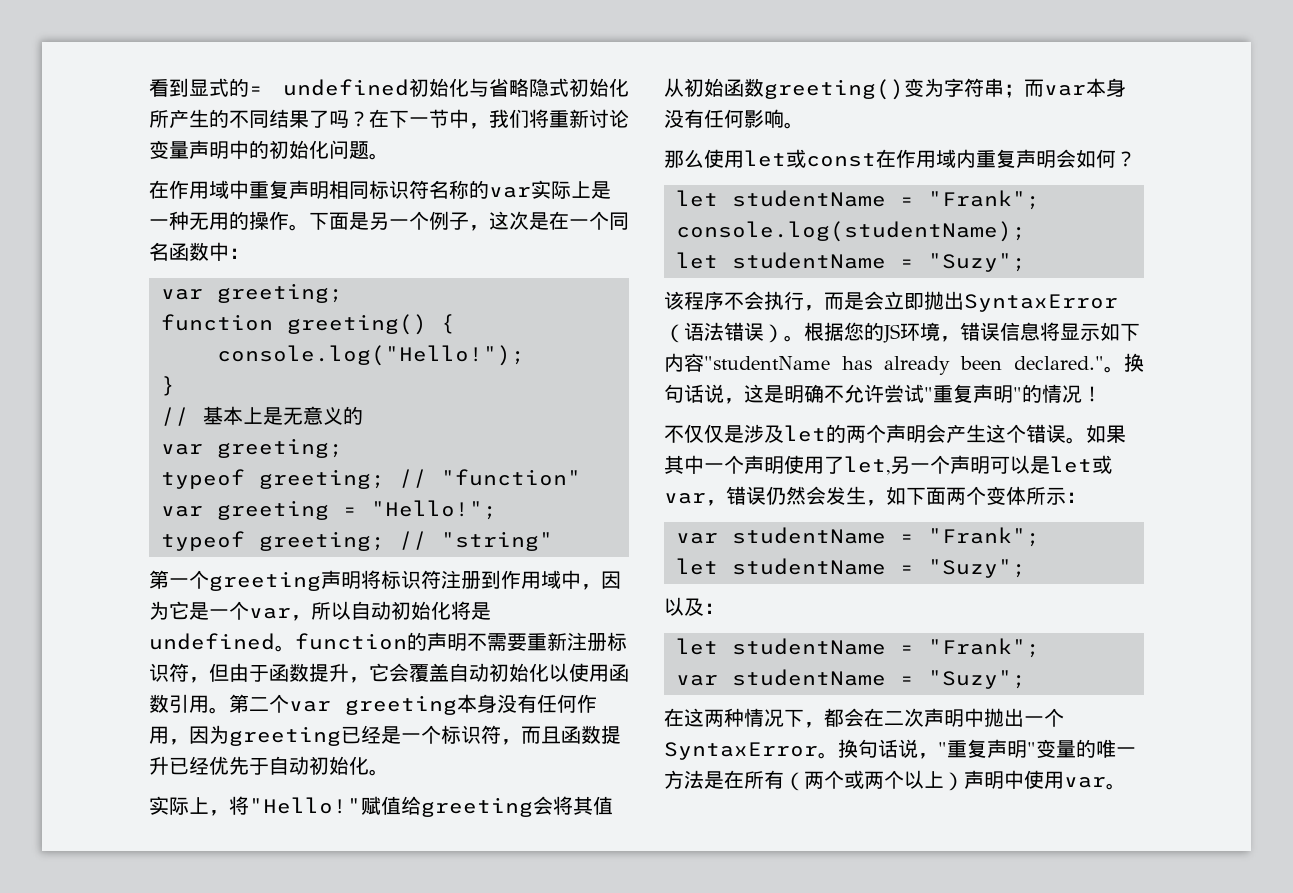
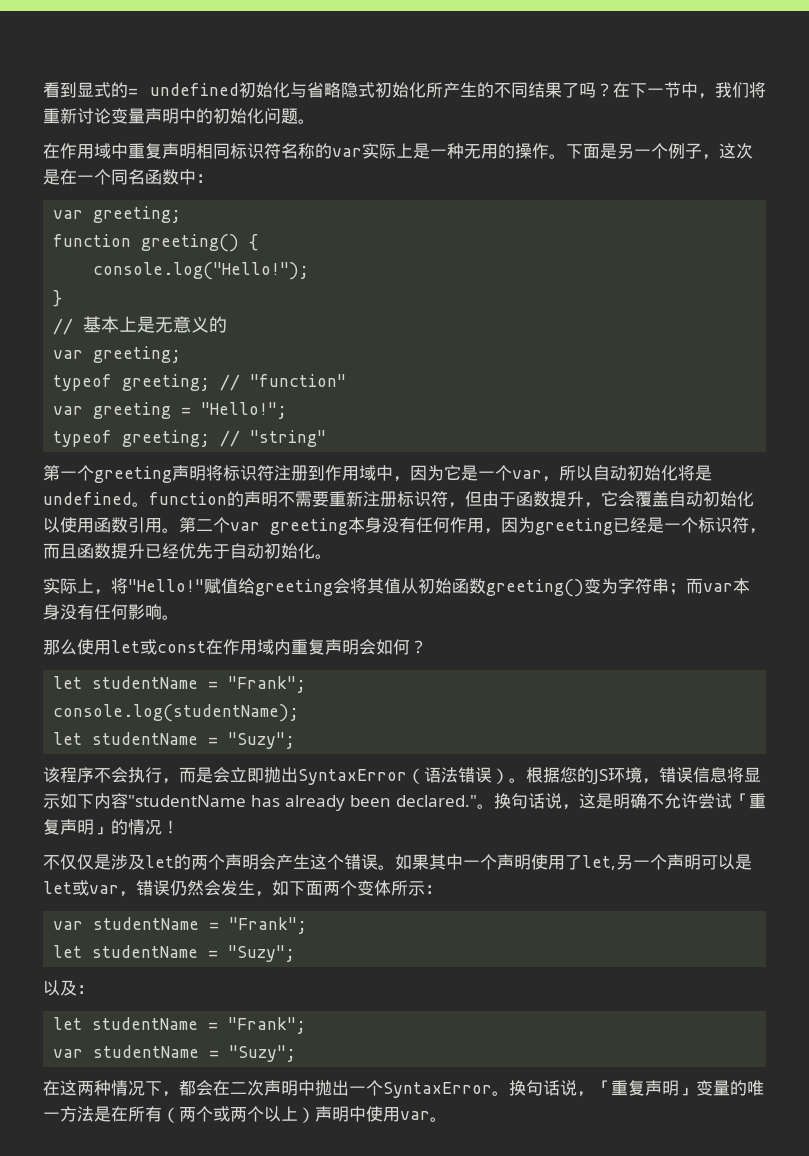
[924,384,1022,403] "重复声明" -> [732,793,766,809] [43,819,111,835] 「重复声明」
[938,739,1036,758] "重复声明" -> [594,1080,696,1096] 「重复声明」

